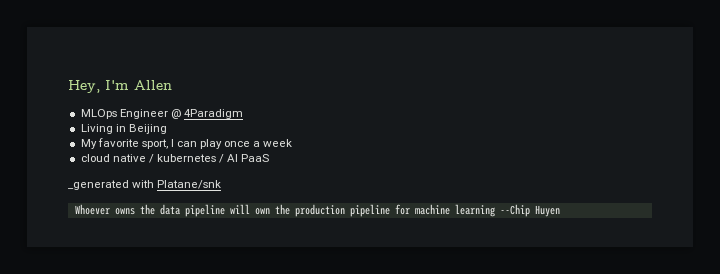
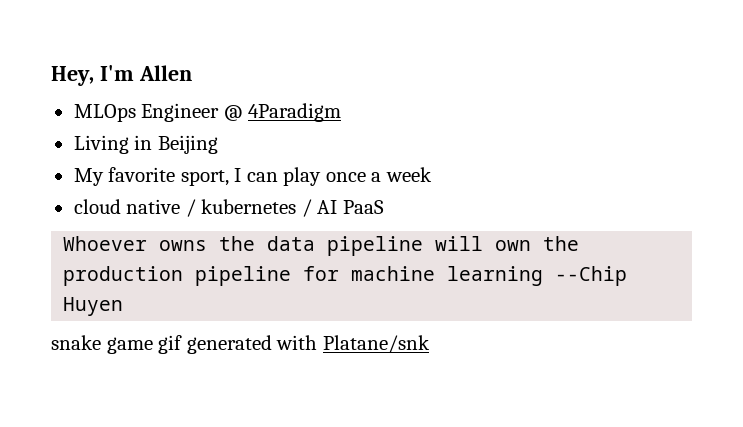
[68,180,222,190] // _generated with Platane/snk -> (384, 207) none
(560, 211) none -> [51,335,430,354] // snake game gif generated with Platane/snk

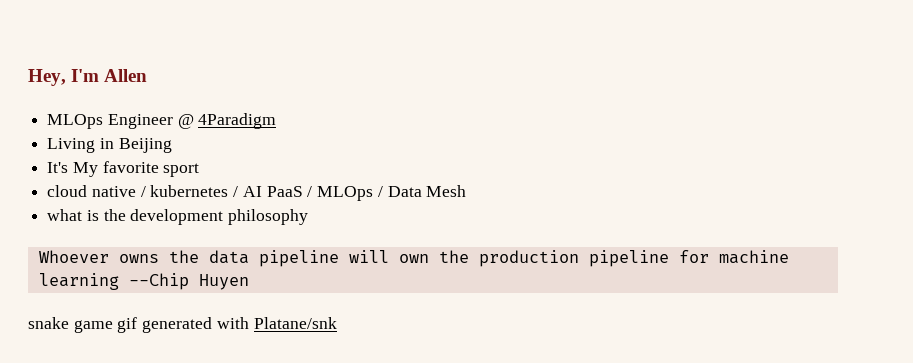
(218, 144) none -> [47,162,69,173] It's
[180,167,432,186] sport, I can play once a week -> [163,163,200,177] sport
(384, 207) none -> [307,185,467,201] [47,209,309,225] / MLOps / Data Mesh // what is the development philosophy

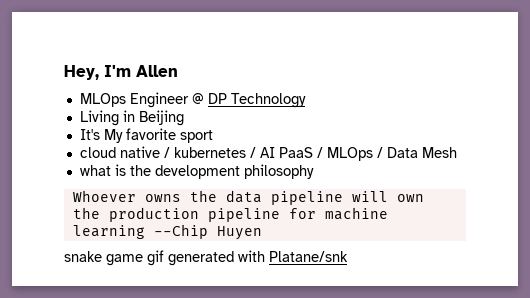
[198,113,277,129] 4Paradigm -> [207,93,306,108] DP Technology

